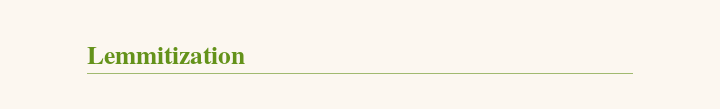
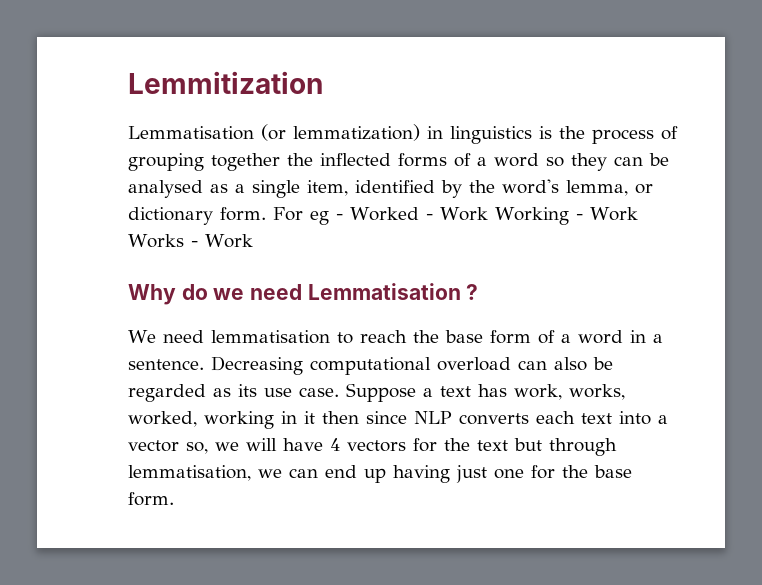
(245, 55) none -> [128,124,678,144] [128,153,669,171] [128,179,653,198] [128,207,638,225] [128,234,253,248] [128,283,479,305] [128,330,663,344] [128,356,613,375] [128,383,625,402] [128,411,668,429] [128,438,617,456] [128,465,632,483] [128,492,174,506] // Lemmatisation (or lemmatization) in linguistics is the process of grouping together the inflected forms of a word so they can be analysed as a single item, identified by the word's lemma, or dictionary form. For eg - Worked - Work Working - Work Works - Work // Why do we need Lemmatisation ? // We need lemmatisation to reach the base form of a word in a sentence. Decreasing computational overload can also be regarded as its use case. Suppose a text has work, works, worked, working in it then since NLP converts each text into a vector so, we will have 4 vectors for the text but through lemmatisation, we can end up having just one for the base form.

